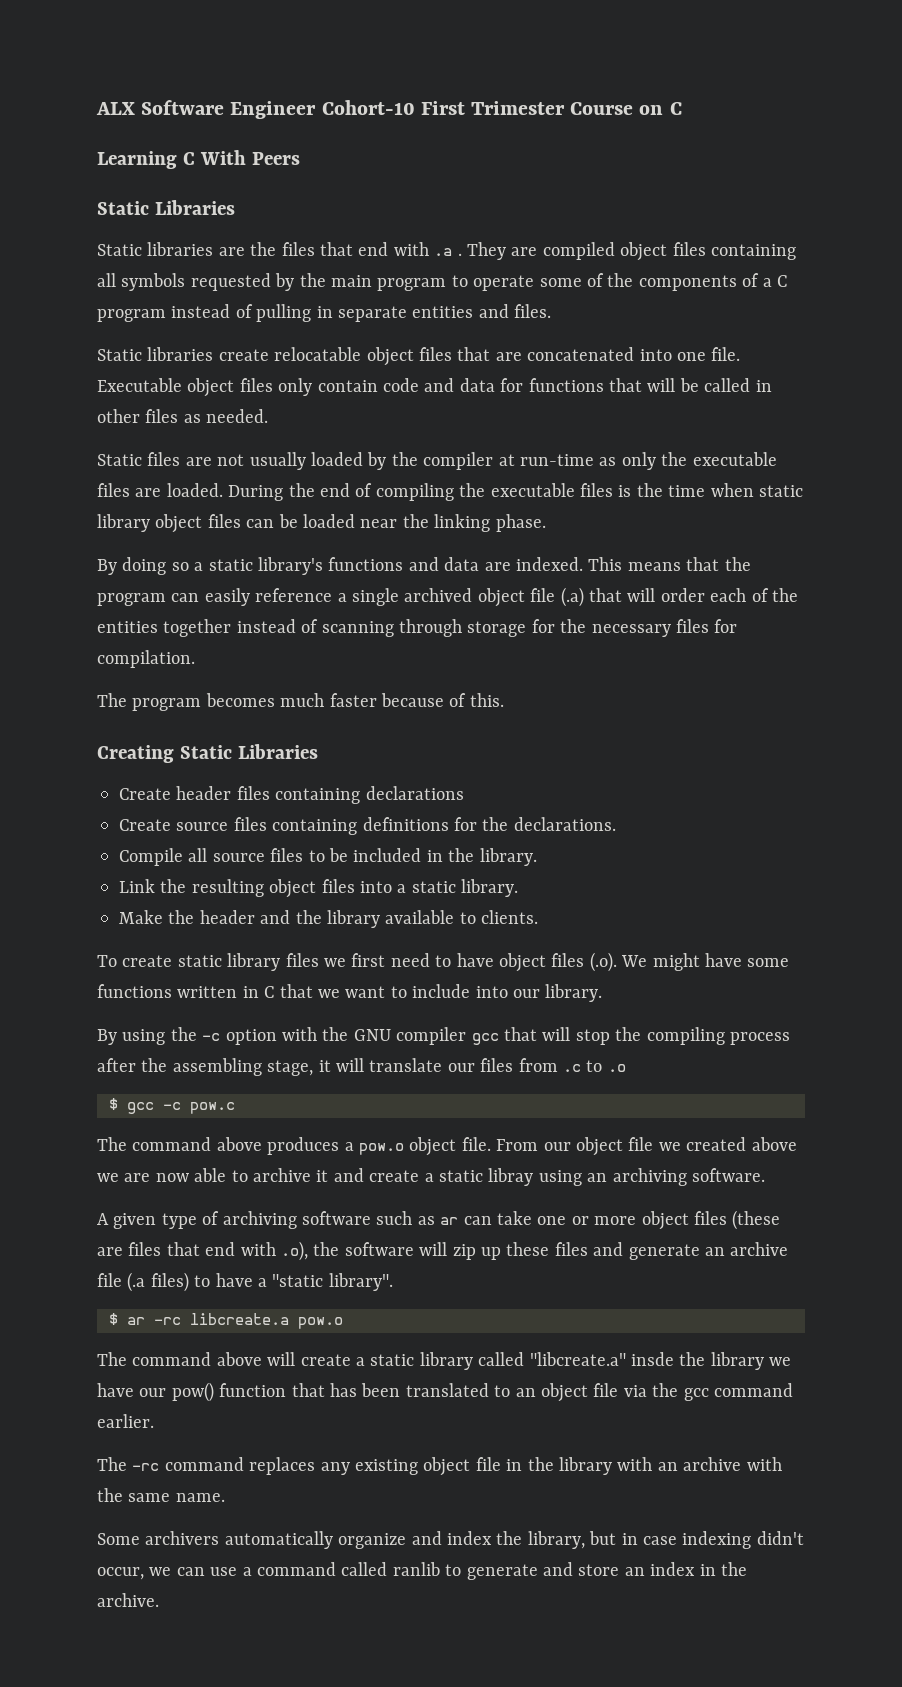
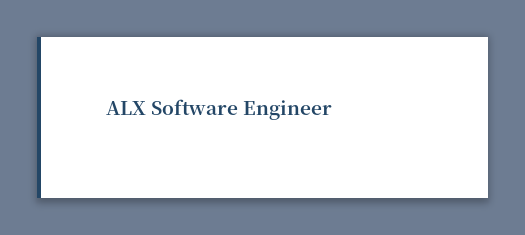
[321,100,682,115] [97,150,300,169] [97,200,235,215] [97,242,796,261] [97,273,787,291] [97,304,552,322] [97,347,741,366] [97,378,772,397] [97,409,269,423] [97,452,777,470] [97,483,803,501] [97,514,546,533] [97,557,751,575] [97,587,798,607] [97,619,738,637] [97,650,195,668] [97,693,504,711] [97,744,318,763] [119,786,464,804] [119,817,616,835] [119,848,537,866] [119,879,519,898] [119,910,539,928] [97,952,790,972] [97,984,603,1002] [97,1027,790,1045] [97,1058,626,1076] [109,1098,235,1114] [97,1137,797,1156] [97,1168,765,1186] [97,1210,781,1230] [97,1241,789,1261] [97,1272,393,1292] [109,1313,343,1329] [97,1352,792,1370] [97,1382,793,1402] [97,1414,154,1428] [97,1457,782,1476] [97,1488,225,1502] [97,1531,804,1549] [97,1562,747,1580] [97,1593,159,1607] Cohort-10 First Trimester Course on C // Learning C With Peers // Static Libraries // Static libraries are the files that end with .a . They are compiled object files containing all symbols requested by the main program to operate some of the components of a C program instead of pulling in separate entities and files. // Static libraries create relocatable object files that are concatenated into one file. Executable object files only contain code and data for functions that will be called in other files as needed. // Static files are not usually loaded by the compiler at run-time as only the executable files are loaded. During the end of compiling the executable files is the time when static library object files can be loaded near the linking phase. // By doing so a static library's functions and data are indexed. This means that the program can easily reference a single archived object file (.a) that will order each of the entities together instead of scanning through storage for the necessary files for compilation. // The program becomes much faster because of this. // Creating Static Libraries // Create header files containing declarations // Create source files containing definitions for the declarations. // Compile all source files to be included in the library. // Link the resulting object files into a static library. // Make the header and the library available to clients. // To create static library files we first need to have object files (.o). We might have some functions written in C that we want to include into our library. // By using the -c option with the GNU compiler gcc that will stop the compiling process after the assembling stage, it will translate our files from .c to .o // $ gcc -c pow.c // The command above produces a pow.o object file. From our object file we created above we are now able to archive it and create a static libray using an archiving software. // A given type of archiving software such as ar can take one or more object files (these are files that end with .o), the software will zip up these files and generate an archive file (.a files) to have a "static library". // $ ar -rc libcreate.a pow.o // The command above will create a static library called "libcreate.a" insde the library we have our pow() function that has been translated to an object file via the gcc command earlier. // The -rc command replaces any existing object file in the library with an archive with the same name. // Some archivers automatically organize and index the library, but in case indexing didn't occur, we can use a command called ranlib to generate and store an index in the archive. -> (333, 110) none

